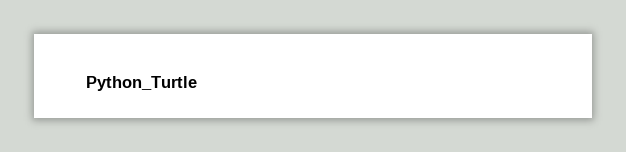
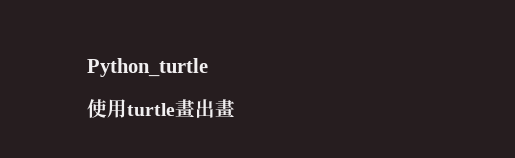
[86,76,197,91] Python_Turtle -> [87,58,208,77] [87,99,235,118] Python_turtle // 使用turtle畫出畫

